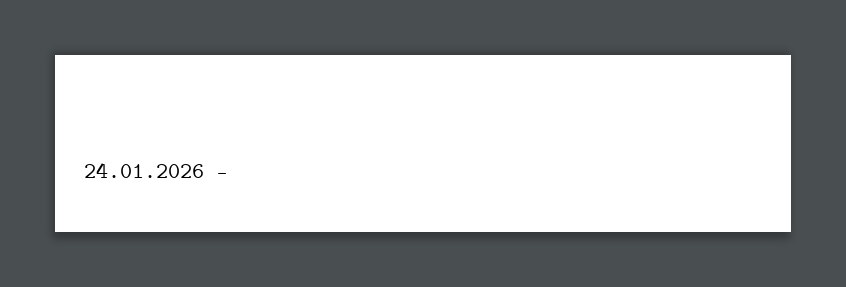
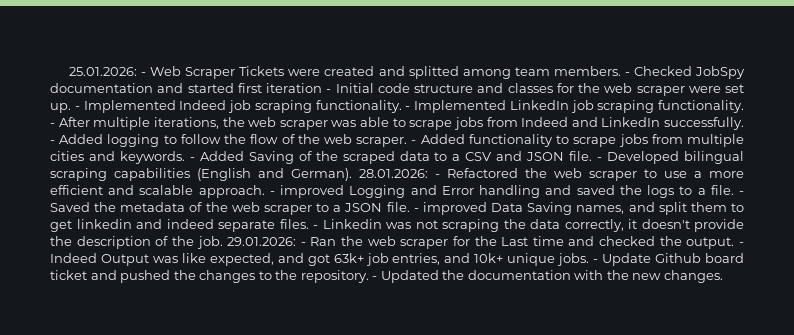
[84,162,228,178] 24.01.2026 - -> [69,66,745,79] [50,83,744,96] [50,100,744,113] [50,117,744,130] [50,134,744,147] [50,151,745,164] [50,168,744,181] [50,185,745,198] [50,202,744,215] [50,219,744,232] [50,236,745,249] [50,253,745,266] [50,270,723,283] 25.01.2026: - Web Scraper Tickets were created and splitted among team members. - Checked JobSpy documentation and started first iteration - Initial code structure and classes for the web scraper were set up. - Implemented Indeed job scraping functionality. - Implemented LinkedIn job scraping functionality. - After multiple iterations, the web scraper was able to scrape jobs from Indeed and LinkedIn successfully. - Added logging to follow the flow of the web scraper. - Added functionality to scrape jobs from multiple cities and keywords. - Added Saving of the scraped data to a CSV and JSON file. - Developed bilingual scraping capabilities (English and German). 28.01.2026: - Refactored the web scraper to use a more efficient and scalable approach. - improved Logging and Error handling and saved the logs to a file. - Saved the metadata of the web scraper to a JSON file. - improved Data Saving names, and split them to get linkedin and indeed separate files. - Linkedin was not scraping the data correctly, it doesn't provide the description of the job. 29.01.2026: - Ran the web scraper for the Last time and checked the output. - Indeed Output was like expected, and got 63k+ job entries, and 10k+ unique jobs. - Update Github board ticket and pushed the changes to the repository. - Updated the documentation with the new changes.

